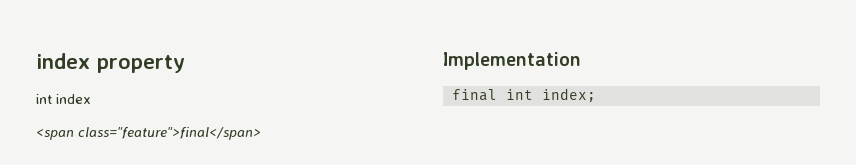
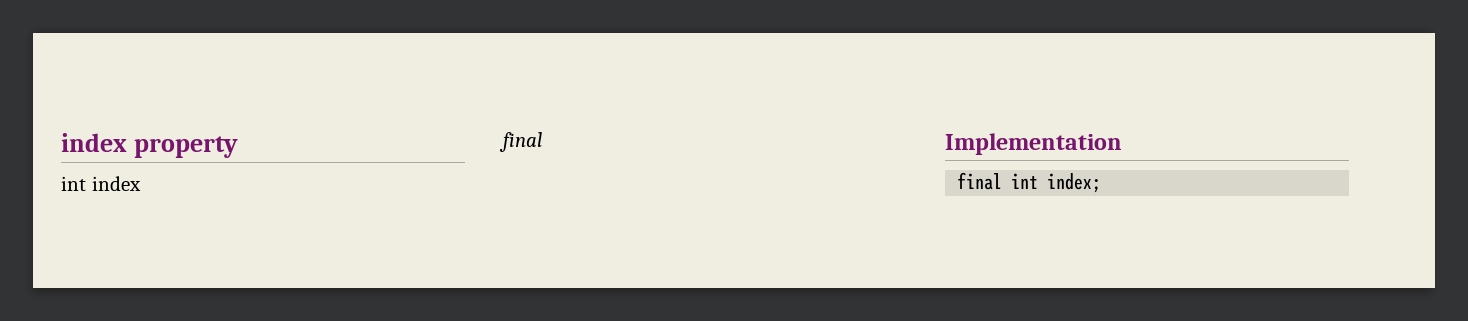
[36,127,261,140] <span class="feature">final</span> -> [499,132,542,152] final

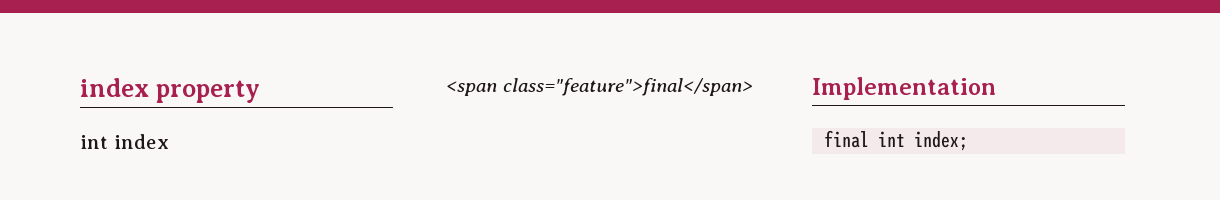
[499,132,542,152] final -> [446,78,753,96] <span class="feature">final</span>

